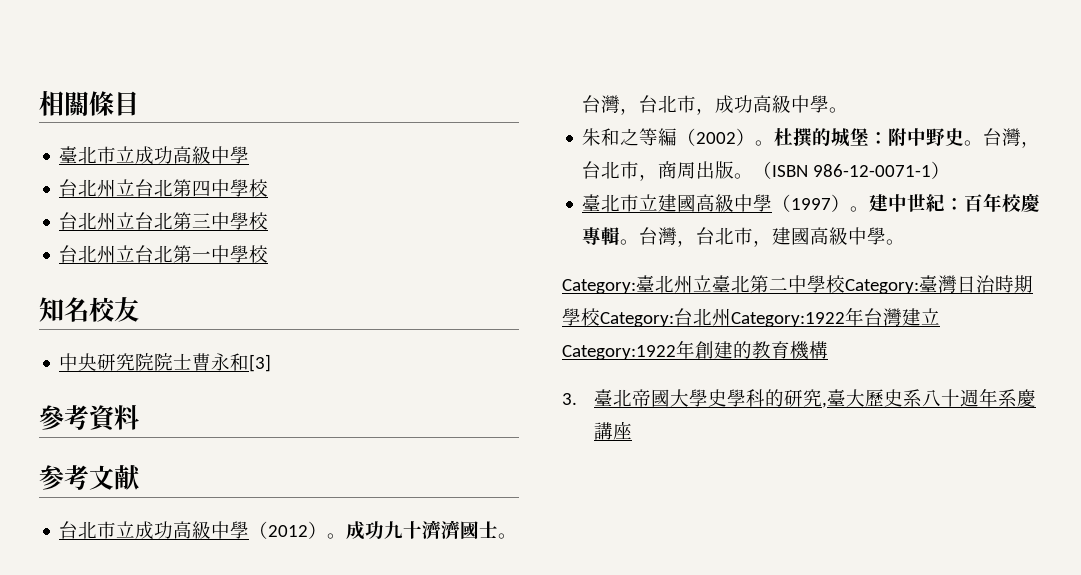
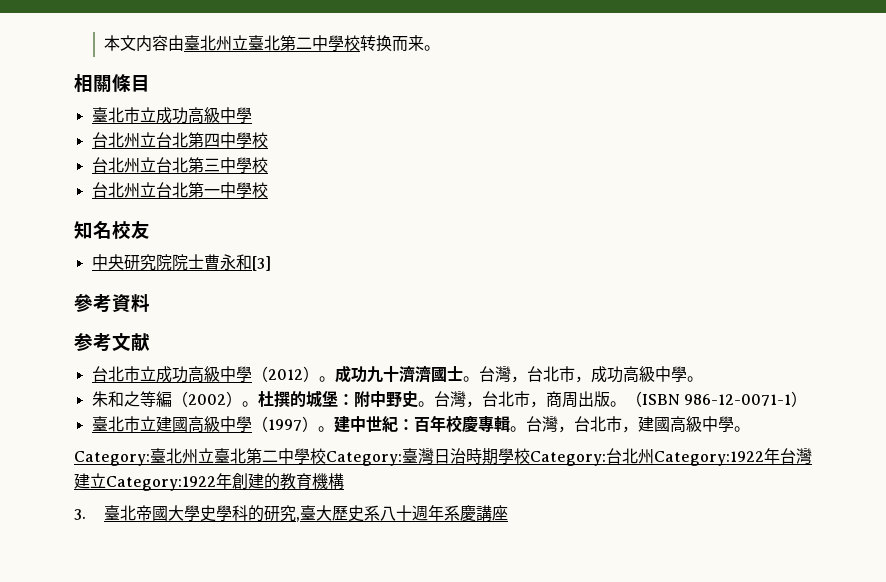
(39, 103) none -> [104,35,441,52] 本文内容由臺北州立臺北第二中學校转换而来。 //

